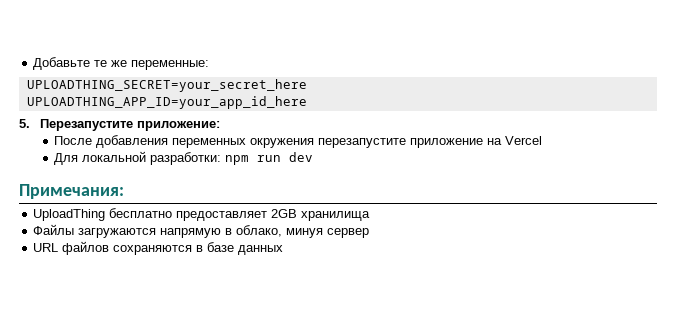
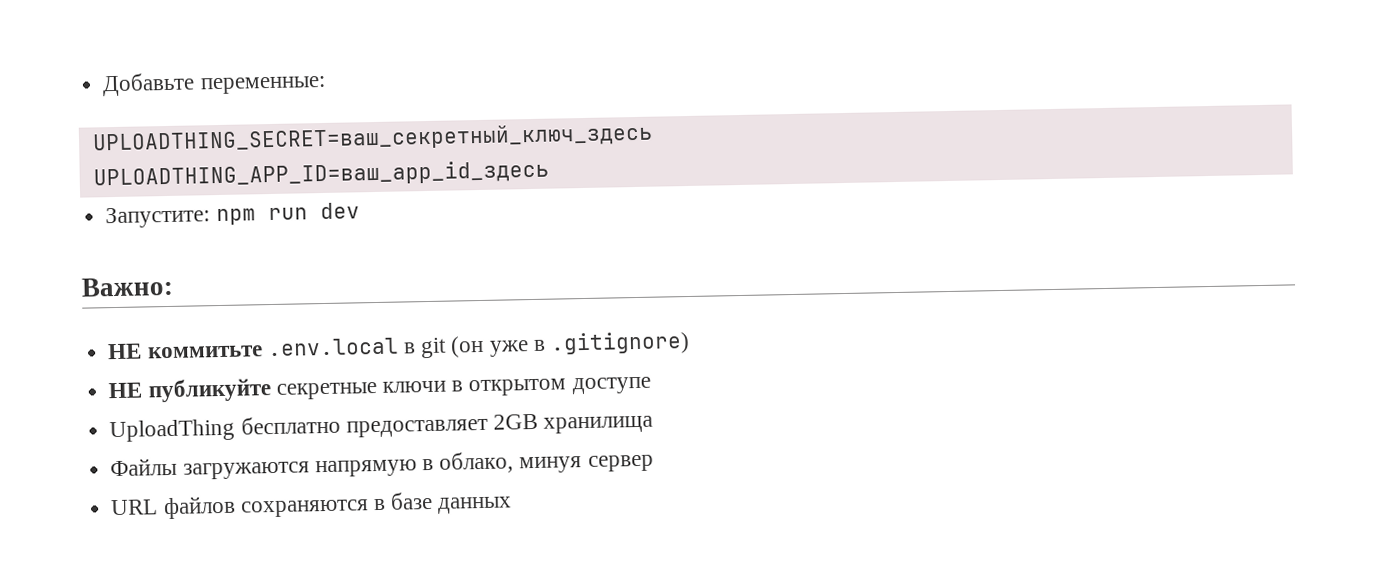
[94,60,128,67] те же -> (196, 84) none
[26,79,307,92] [26,96,307,109] [19,119,220,131] [54,135,543,148] [54,151,314,165] [19,184,124,199] UPLOADTHING_SECRET=your_secret_here // UPLOADTHING_APP_ID=your_app_id_here // 5. Перезапустите приложение: // После добавления переменных окружения перезапустите приложение на Vercel // Для локальной разработки: npm run dev // Примечания: -> [91,122,653,155] [92,159,549,190] [105,202,360,229] [81,276,174,297] [107,331,690,360] [108,376,651,403] UPLOADTHING_SECRET=ваш_секретный_ключ_здесь // UPLOADTHING_APP_ID=ваш_app_id_здесь // Запустите: npm run dev // Важно: // НЕ коммитьте .env.local в git (он уже в .gitignore) // НЕ публикуйте секретные ключи в открытом доступе

